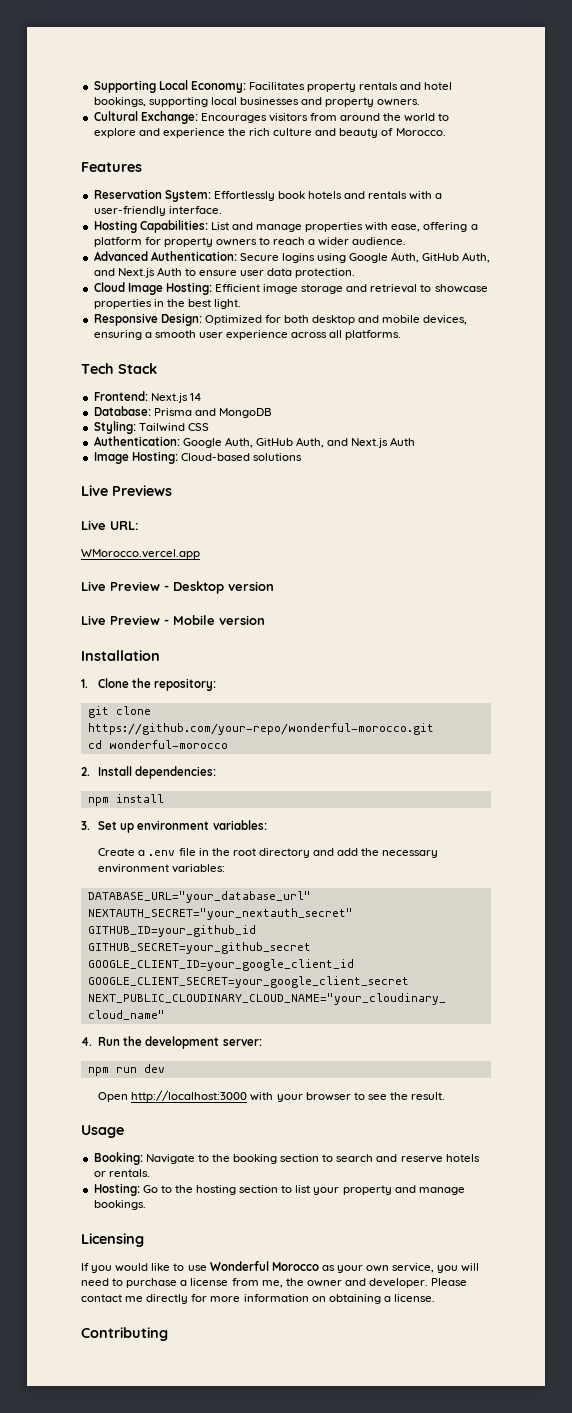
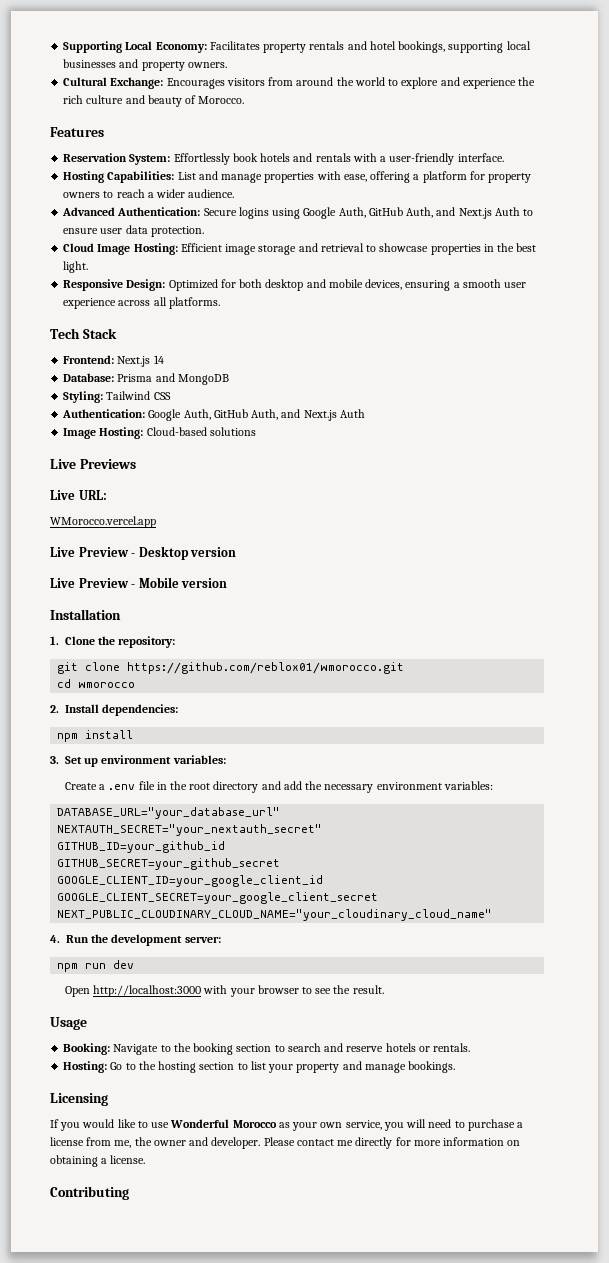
[87,723,434,735] https://github.com/your-repo/wonderful-morocco.git -> [127,662,405,674] https://github.com/reblox01/wmorocco.git
[108,740,228,749] wonderful-morocco -> [78,682,136,688] wmorocco

